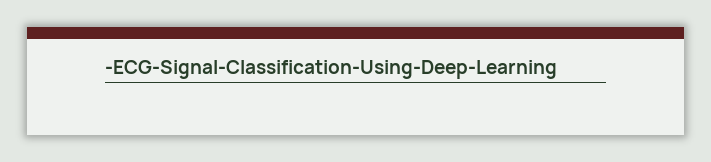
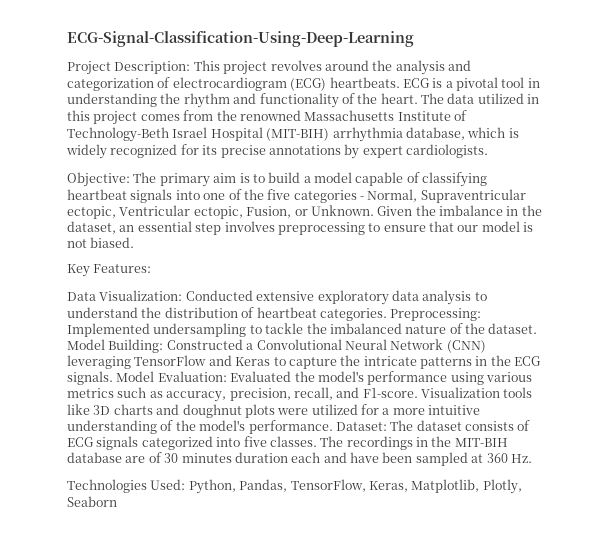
[105,60,557,79] -ECG-Signal-Classification-Using-Deep-Learning -> [67,31,414,47] [67,60,471,75] [67,77,540,91] [67,93,540,108] [67,110,467,125] [67,127,519,142] [66,144,488,159] [67,172,488,187] [67,189,526,203] [67,205,542,219] [67,221,534,235] [67,237,135,248] [67,264,152,277] [67,290,487,305] [67,307,482,321] [67,323,538,337] [67,339,486,353] [67,355,542,369] [67,371,532,385] [67,387,533,402] [67,404,481,418] [67,420,531,434] [67,436,508,450] [67,452,532,466] [67,479,522,494] [67,496,117,507] ECG-Signal-Classification-Using-Deep-Learning // Project Description: This project revolves around the analysis and categorization of electrocardiogram (ECG) heartbeats. ECG is a pivotal tool in understanding the rhythm and functionality of the heart. The data utilized in this project comes from the renowned Massachusetts Institute of Technology-Beth Israel Hospital (MIT-BIH) arrhythmia database, which is widely recognized for its precise annotations by expert cardiologists. // Objective: The primary aim is to build a model capable of classifying heartbeat signals into one of the five categories - Normal, Supraventricular ectopic, Ventricular ectopic, Fusion, or Unknown. Given the imbalance in the dataset, an essential step involves preprocessing to ensure that our model is not biased. // Key Features: // Data Visualization: Conducted extensive exploratory data analysis to understand the distribution of heartbeat categories. Preprocessing: Implemented undersampling to tackle the imbalanced nature of the dataset. Model Building: Constructed a Convolutional Neural Network (CNN) leveraging TensorFlow and Keras to capture the intricate patterns in the ECG signals. Model Evaluation: Evaluated the model's performance using various metrics such as accuracy, precision, recall, and F1-score. Visualization tools like 3D charts and doughnut plots were utilized for a more intuitive understanding of the model's performance. Dataset: The dataset consists of ECG signals categorized into five classes. The recordings in the MIT-BIH database are of 30 minutes duration each and have been sampled at 360 Hz. // Technologies Used: Python, Pandas, TensorFlow, Keras, Matplotlib, Plotly, Seaborn

